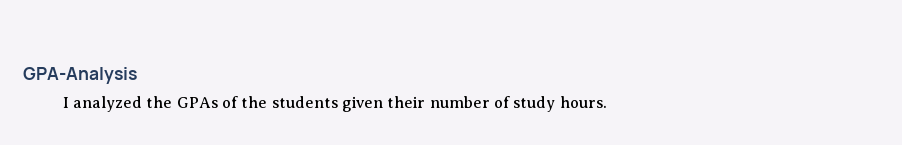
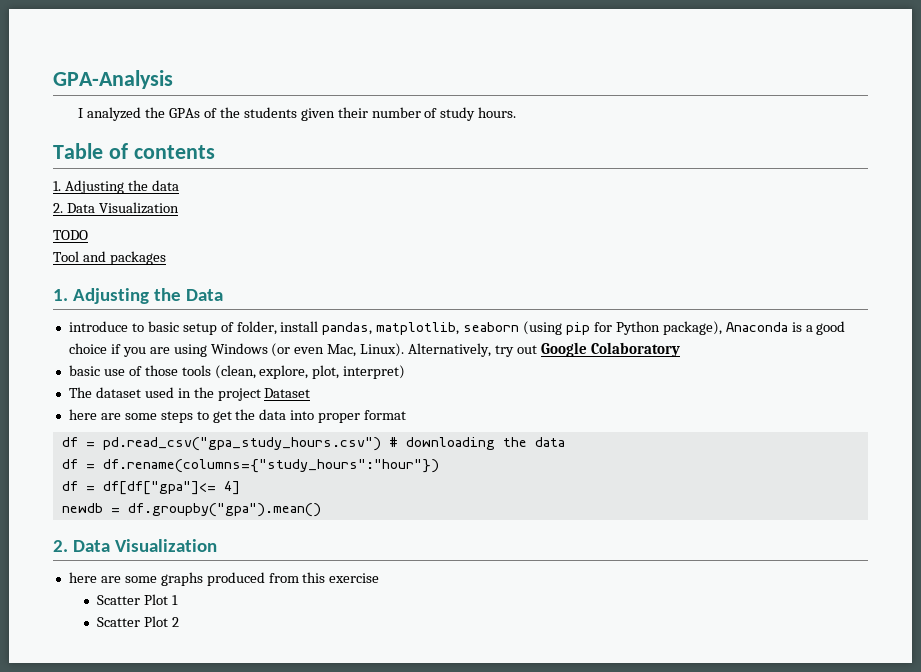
(607, 102) none -> [53,143,215,159] [53,180,179,194] [53,202,179,214] [53,230,88,240] [53,251,166,265] [53,288,224,304] [68,321,846,335] [68,342,680,357] [68,365,406,379] [68,387,311,401] [68,409,407,423] [61,437,565,451] [61,459,439,473] [61,481,240,495] [61,503,321,517] [53,539,218,552] [68,572,380,586] [97,594,178,605] [97,616,179,627] // Table of contents // 1. Adjusting the data // 2. Data Visualization // TODO // Tool and packages // 1. Adjusting the Data // introduce to basic setup of folder, install pandas, matplotlib, seaborn (using pip for Python package), Anaconda is a good choice if you are using Windows (or even Mac, Linux). Alternatively, try out Google Colaboratory // basic use of those tools (clean, explore, plot, interpret) // The dataset used in the project Dataset // here are some steps to get the data into proper format // df = pd.read_csv("gpa_study_hours.csv") # downloading the data // df = df.rename(columns={"study_hours":"hour"}) // df = df[df["gpa"]<= 4] // newdb = df.groupby("gpa").mean() // 2. Data Visualization // here are some graphs produced from this exercise // Scatter Plot 1 // Scatter Plot 2

